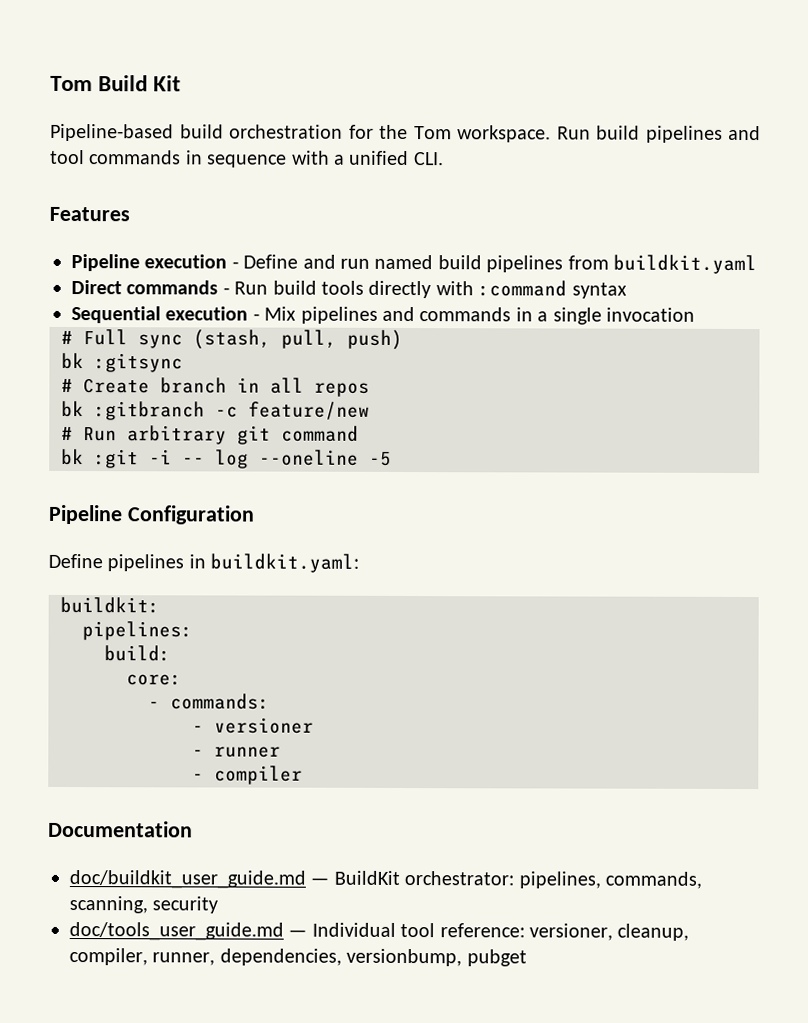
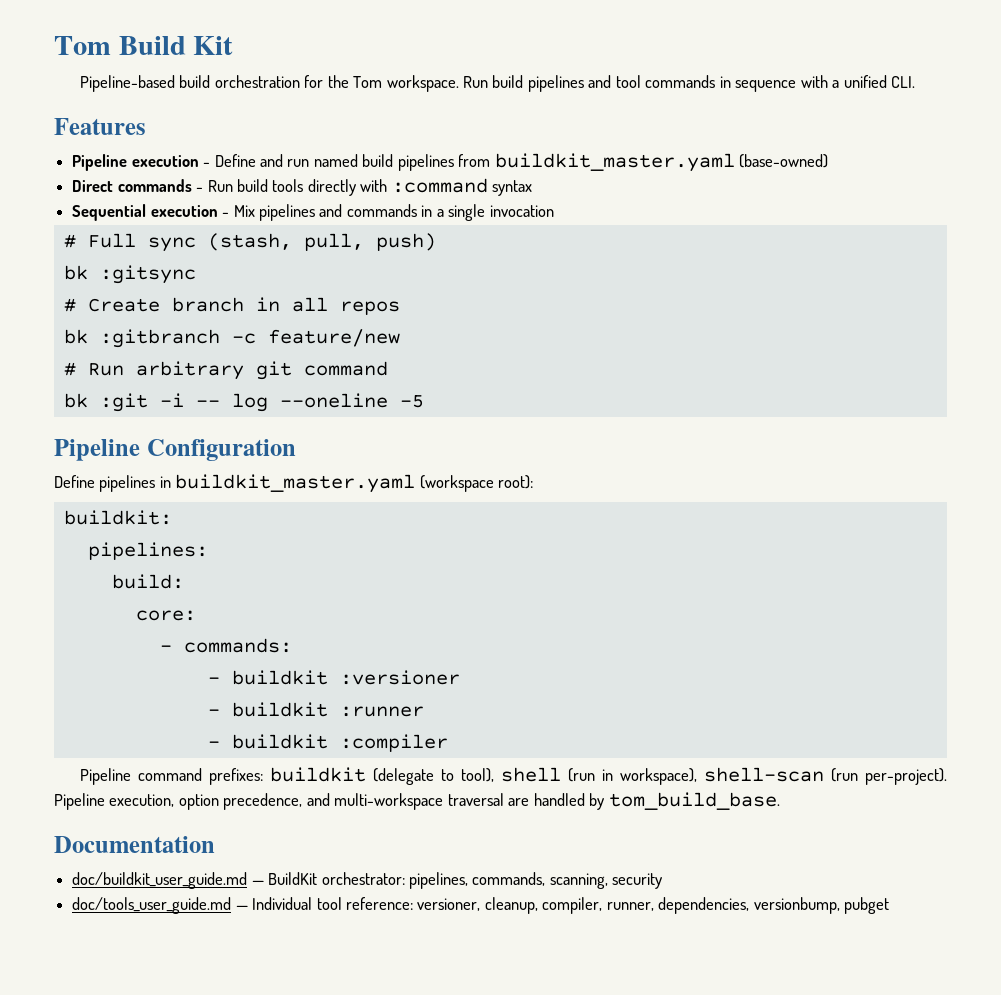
[612,254,757,275] buildkit.yaml -> [494,153,829,172] buildkit_master.yaml (base-owned)
[210,553,360,573] buildkit.yaml: -> [175,474,534,493] buildkit_master.yaml (workspace root):
[214,717,314,734] [192,746,281,758] [192,765,303,785] versioner // - runner // - compiler -> [231,670,460,685] [207,702,424,717] [207,734,448,752] [79,767,948,785] [54,792,780,810] buildkit :versioner // - buildkit :runner // - buildkit :compiler // Pipeline command prefixes: buildkit (delegate to tool), shell (run in workspace), shell-scan (run per-project). Pipeline execution, option precedence, and multi-workspace traversal are handled by tom_build_base.

